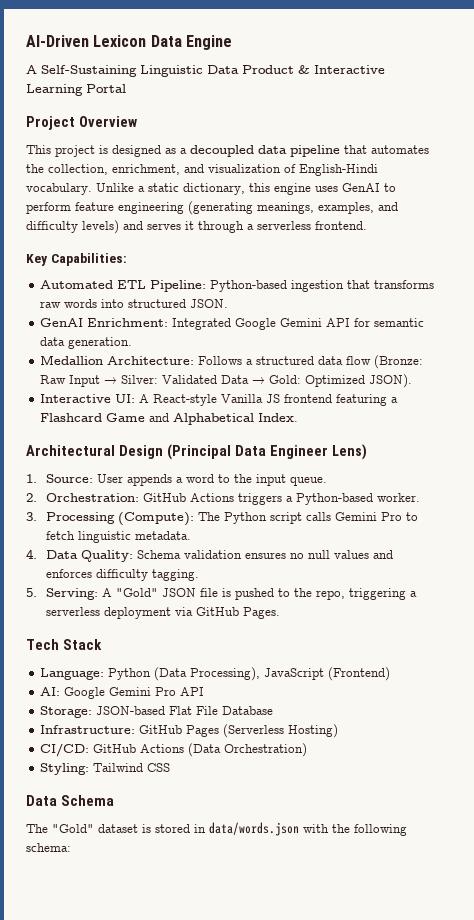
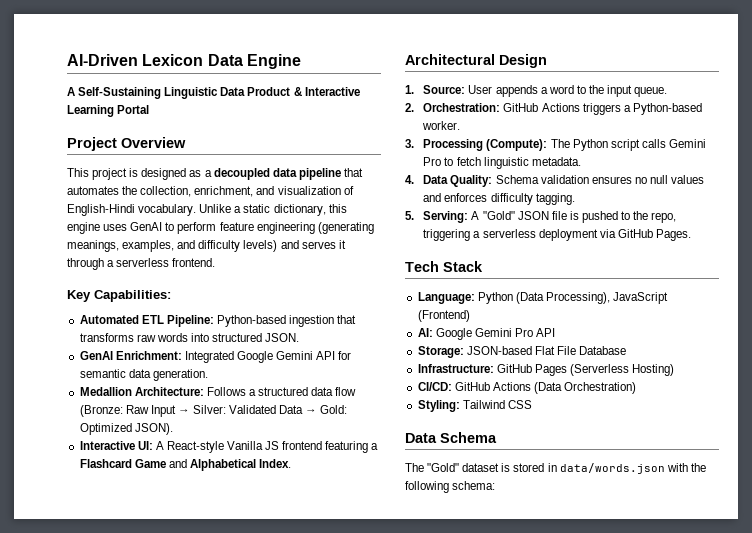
[166,444,367,460] (Principal Data Engineer Lens) -> (547, 61) none

